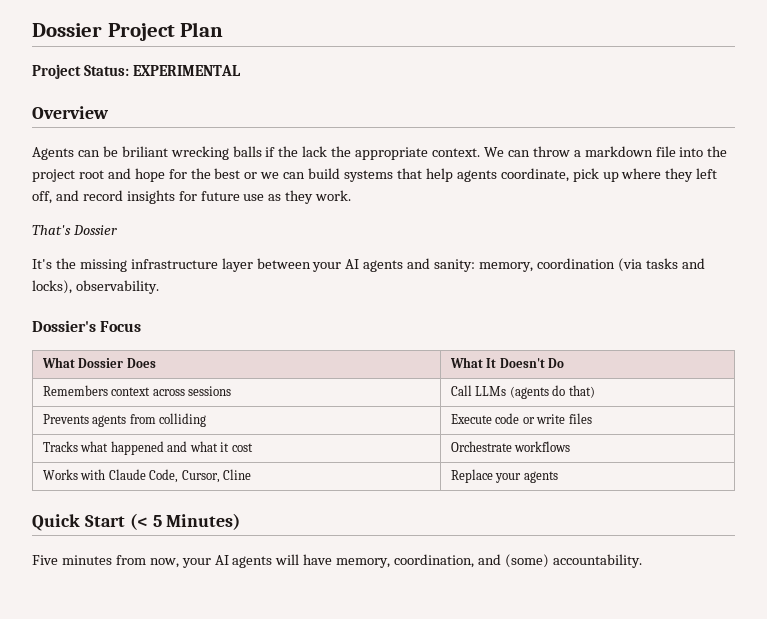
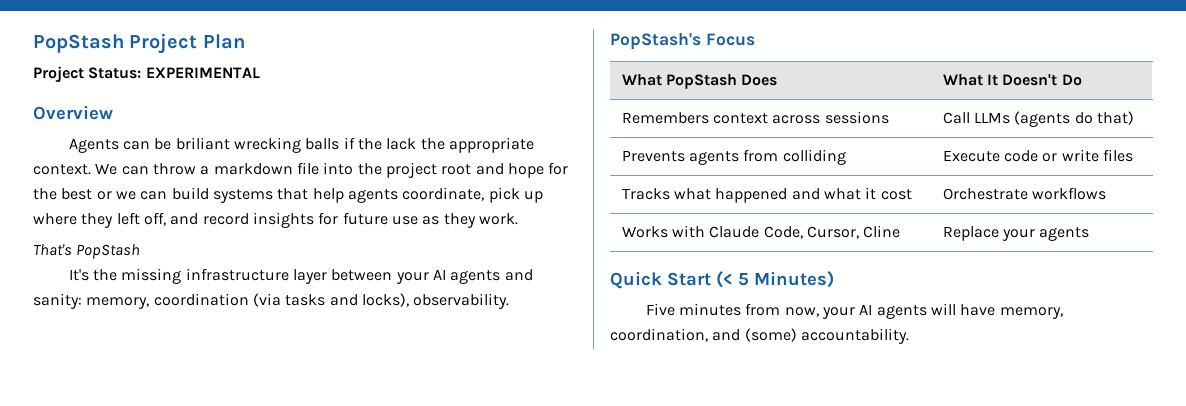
[32,23,102,37] Dossier -> [33,34,124,53] PopStash
[72,225,117,235] Dossier -> [76,244,141,259] PopStash
[32,320,96,332] Dossier's -> [610,33,701,50] PopStash's
[78,358,124,368] Dossier -> [666,74,738,89] PopStash

